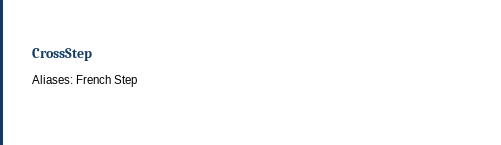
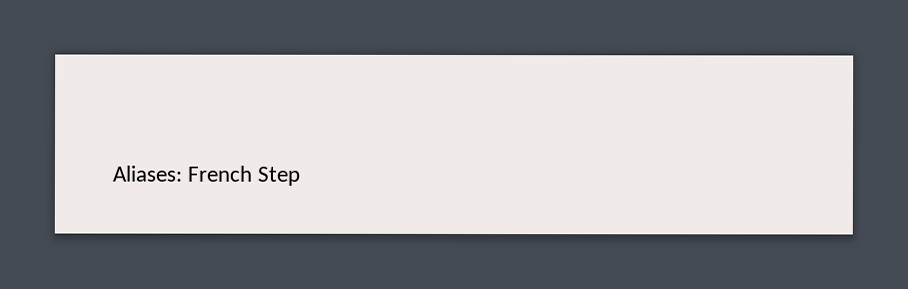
[32,48,92,61] CrossStep // -> (112, 173) none

